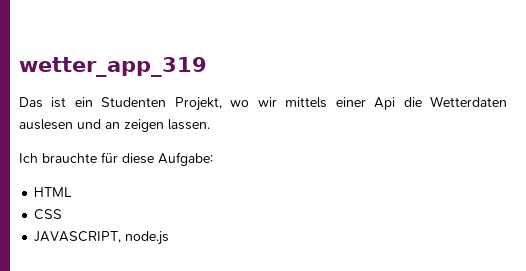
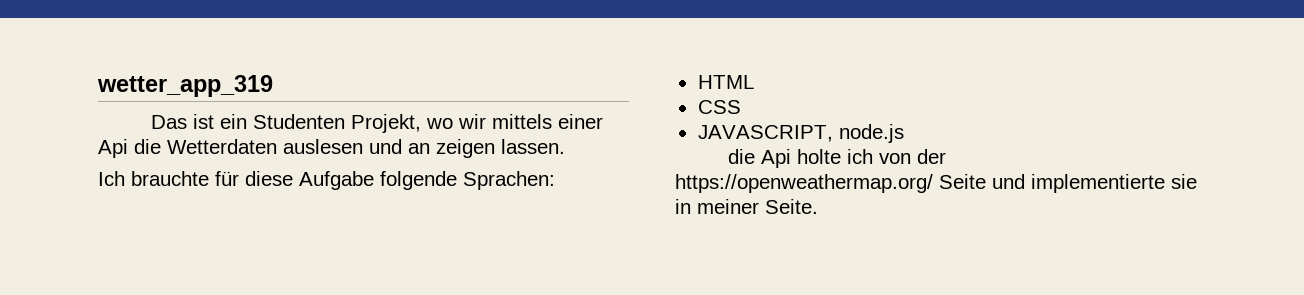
[158,152,213,166] Aufgabe: -> [299,171,555,190] Aufgabe folgende Sprachen:
(170, 238) none -> [727,149,946,168] [675,174,1197,193] [675,199,818,214] // die Api holte ich von der https://openweathermap.org/ Seite und implementierte sie in meiner Seite.

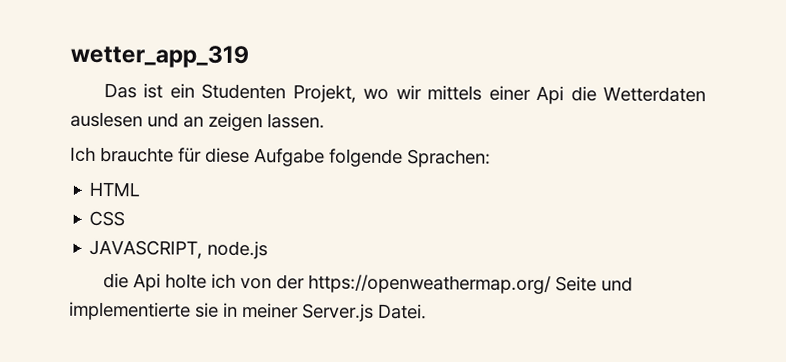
[765,199,818,214] Seite. -> [302,303,427,322] Server.js Datei.

